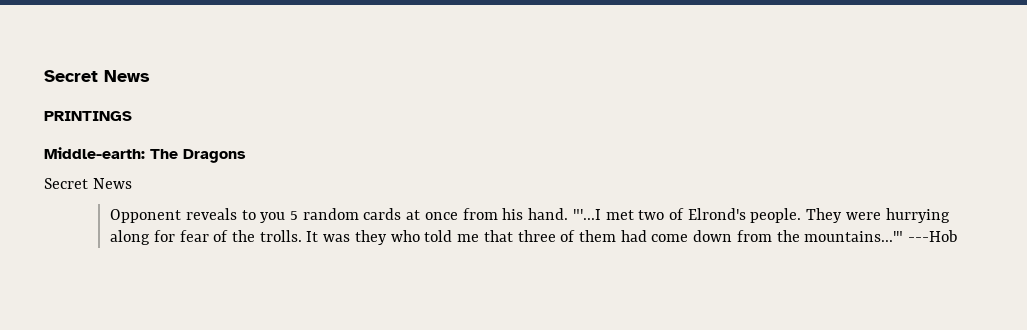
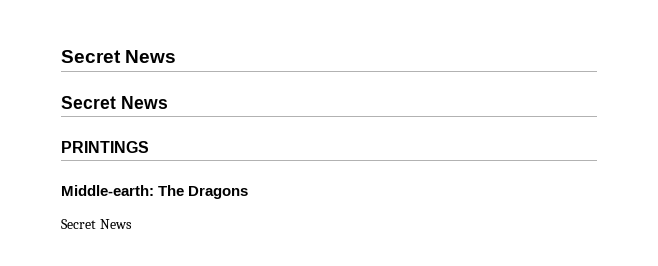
[44,70,150,82] Secret News -> [61,50,177,63] [61,96,168,109] Secret News // Secret News
[110,208,950,223] [110,230,959,245] // Opponent reveals to you 5 random cards at once from his hand. "'...I met two of Elrond's people. They were hurrying along for fear of the trolls. It was they who told me that three of them had come down from the mountains...'" ---Hob -> (132, 224) none

